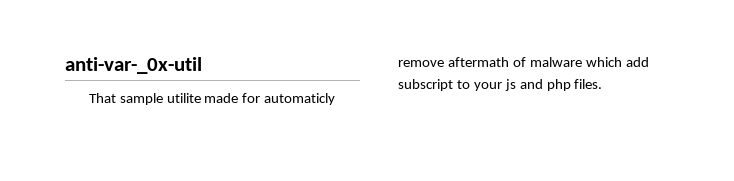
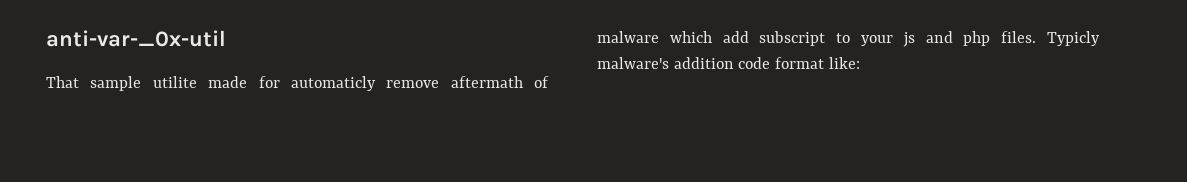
(603, 84) none -> [1047,31,1100,46] [597,57,860,69] Typicly malware's addition code format like:

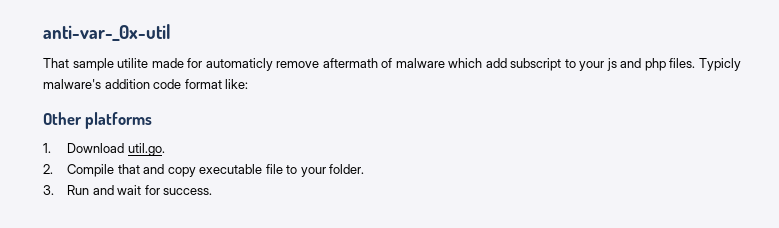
(860, 63) none -> [43,112,153,129] [43,143,165,156] [43,164,365,177] [43,185,213,195] // Other platforms // 1. Download util.go. // 2. Compile that and copy executable file to your folder. // 3. Run and wait for success.

